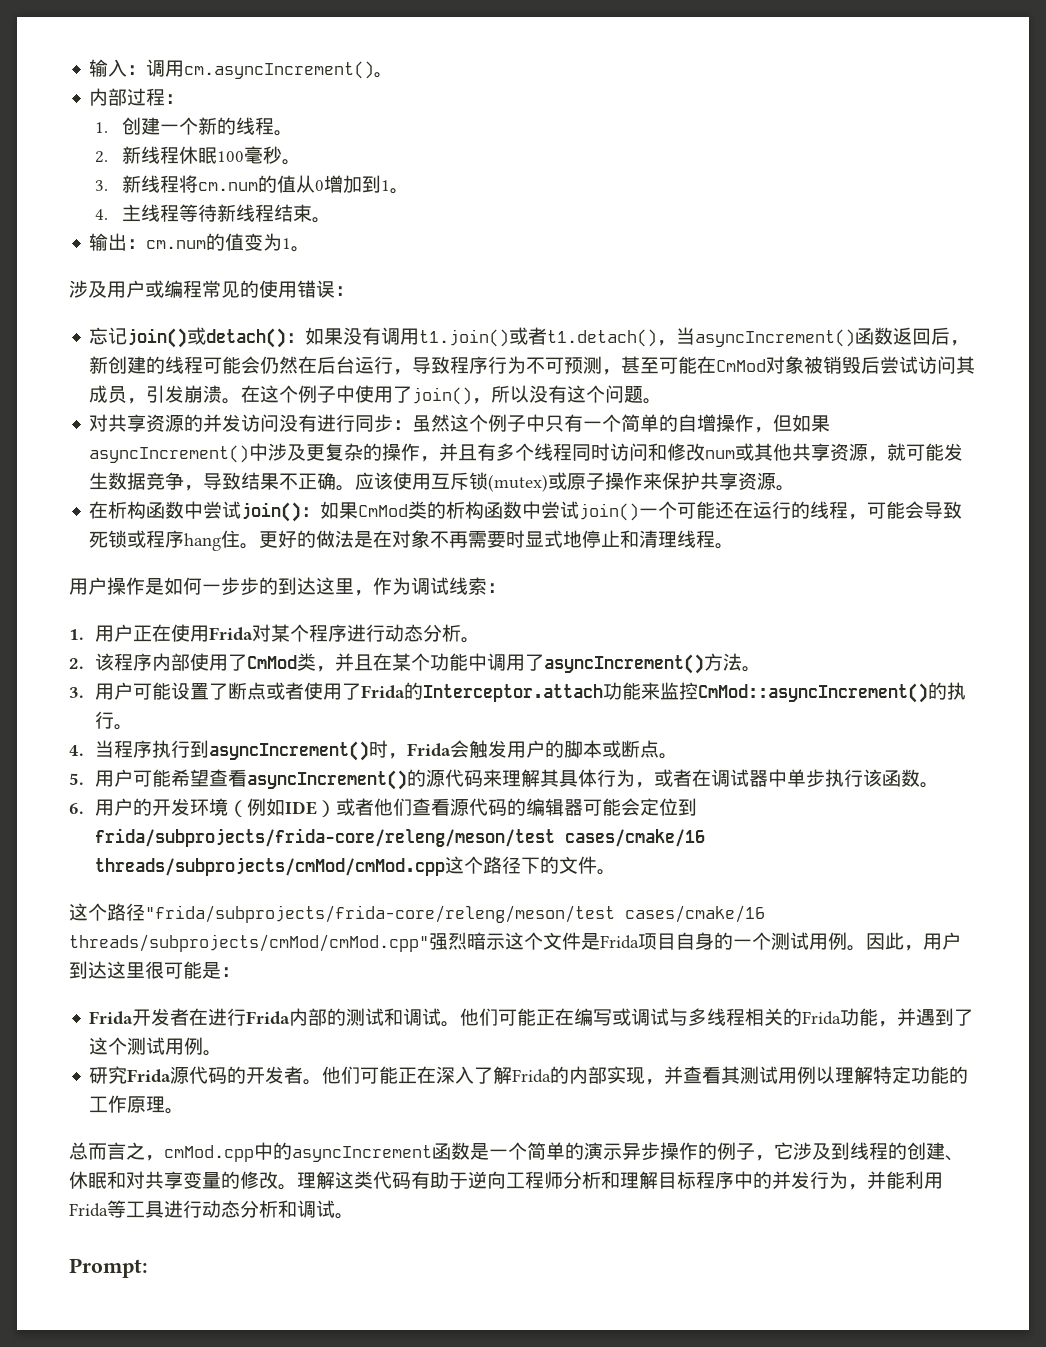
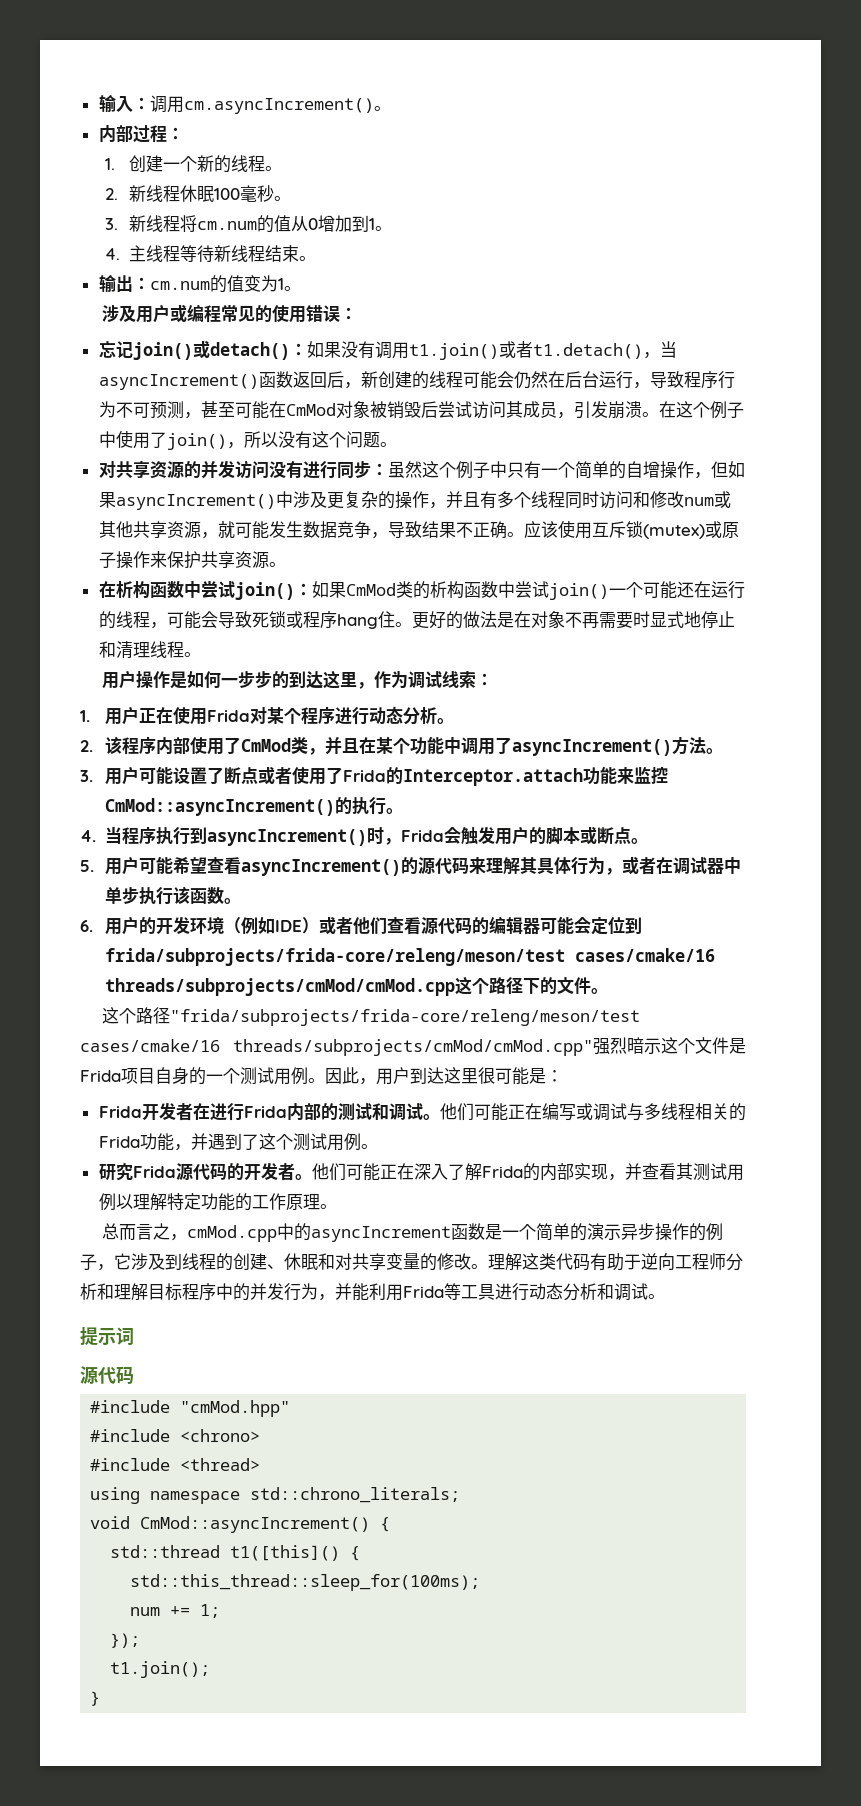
[69,1258,148,1278] Prompt: -> [80,1326,134,1346] [80,1366,134,1384] [90,1400,291,1417] [90,1429,261,1442] [90,1458,261,1471] [90,1487,461,1504] [90,1516,391,1533] [110,1545,361,1561] [130,1574,481,1591] [130,1604,221,1618] [110,1633,141,1648] [110,1661,211,1678] [90,1691,101,1706] 提示词 // 源代码 // #include "cmMod.hpp" // #include <chrono> // #include <thread> // using namespace std::chrono_literals; // void CmMod::asyncIncrement() { // std::thread t1([this]() { // std::this_thread::sleep_for(100ms); // num += 1; // }); // t1.join(); // }

